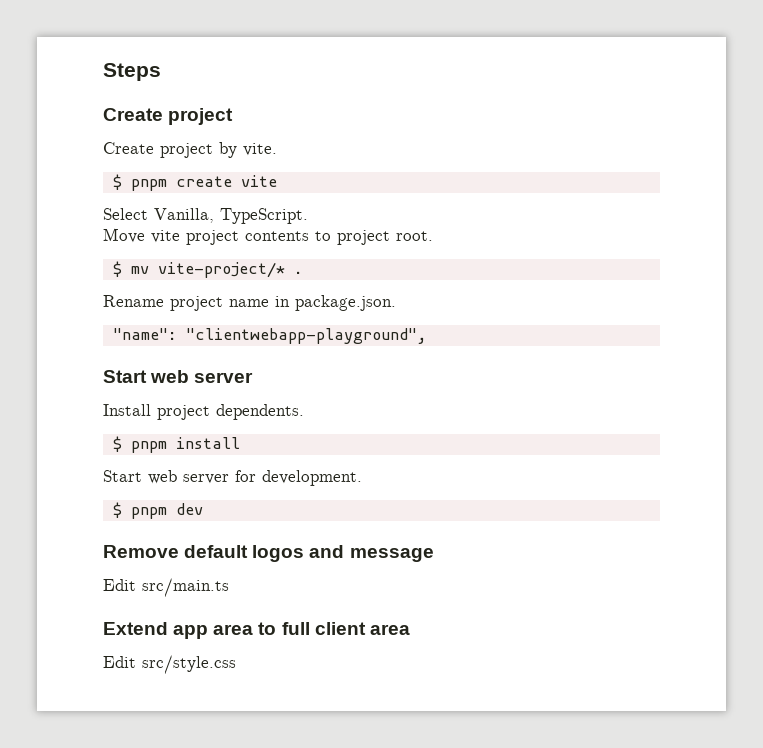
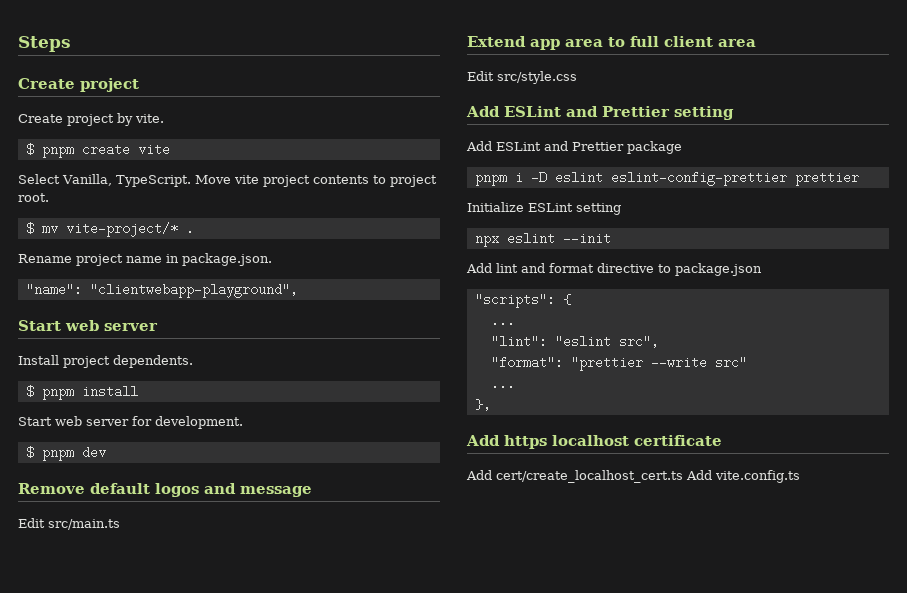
(308, 216) // -> (191, 181) none
(236, 664) none -> [466,106,734,120] [466,141,682,154] [474,171,859,186] [467,202,621,215] [474,232,611,247] [466,263,762,276] [474,293,571,308] [490,314,515,327] [490,335,659,348] [490,356,747,371] [490,377,515,390] [474,398,491,411] [466,435,722,449] [466,470,800,483] // Add ESLint and Prettier setting // Add ESLint and Prettier package // pnpm i -D eslint eslint-config-prettier prettier // Initialize ESLint setting // npx eslint --init // Add lint and format directive to package.json // "scripts": { // ... // "lint": "eslint src", // "format": "prettier --write src" // ... // }, // Add https localhost certificate // Add cert/create_localhost_cert.ts Add vite.config.ts

